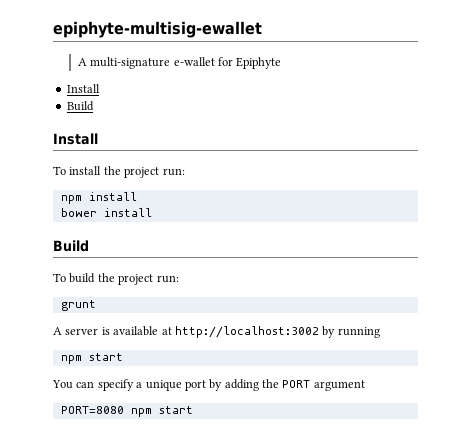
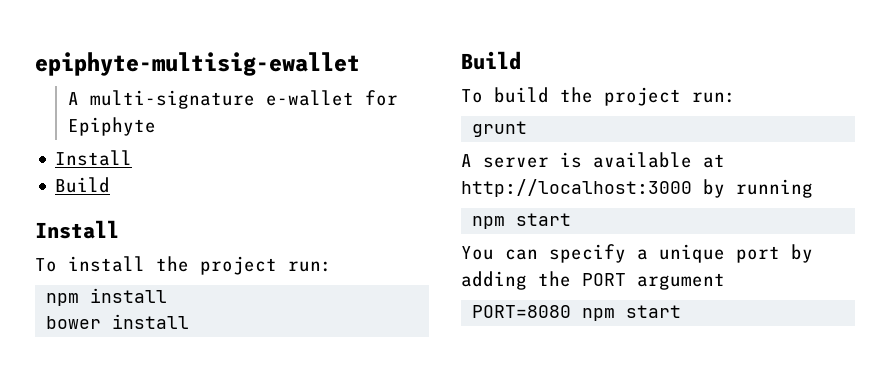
[174,326,319,338] http://localhost:3002 -> [461,179,692,197] http://localhost:3000

